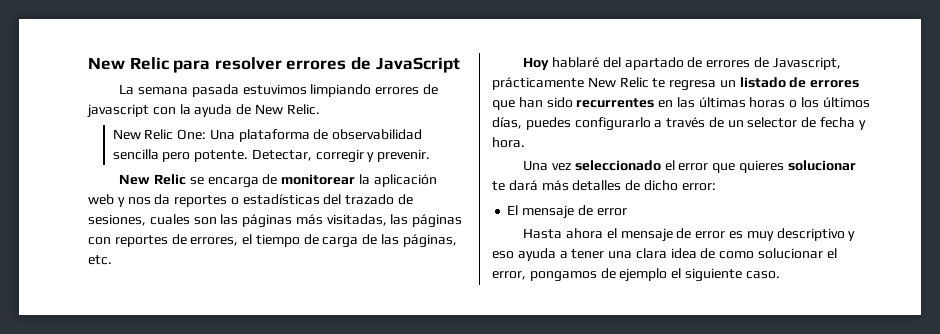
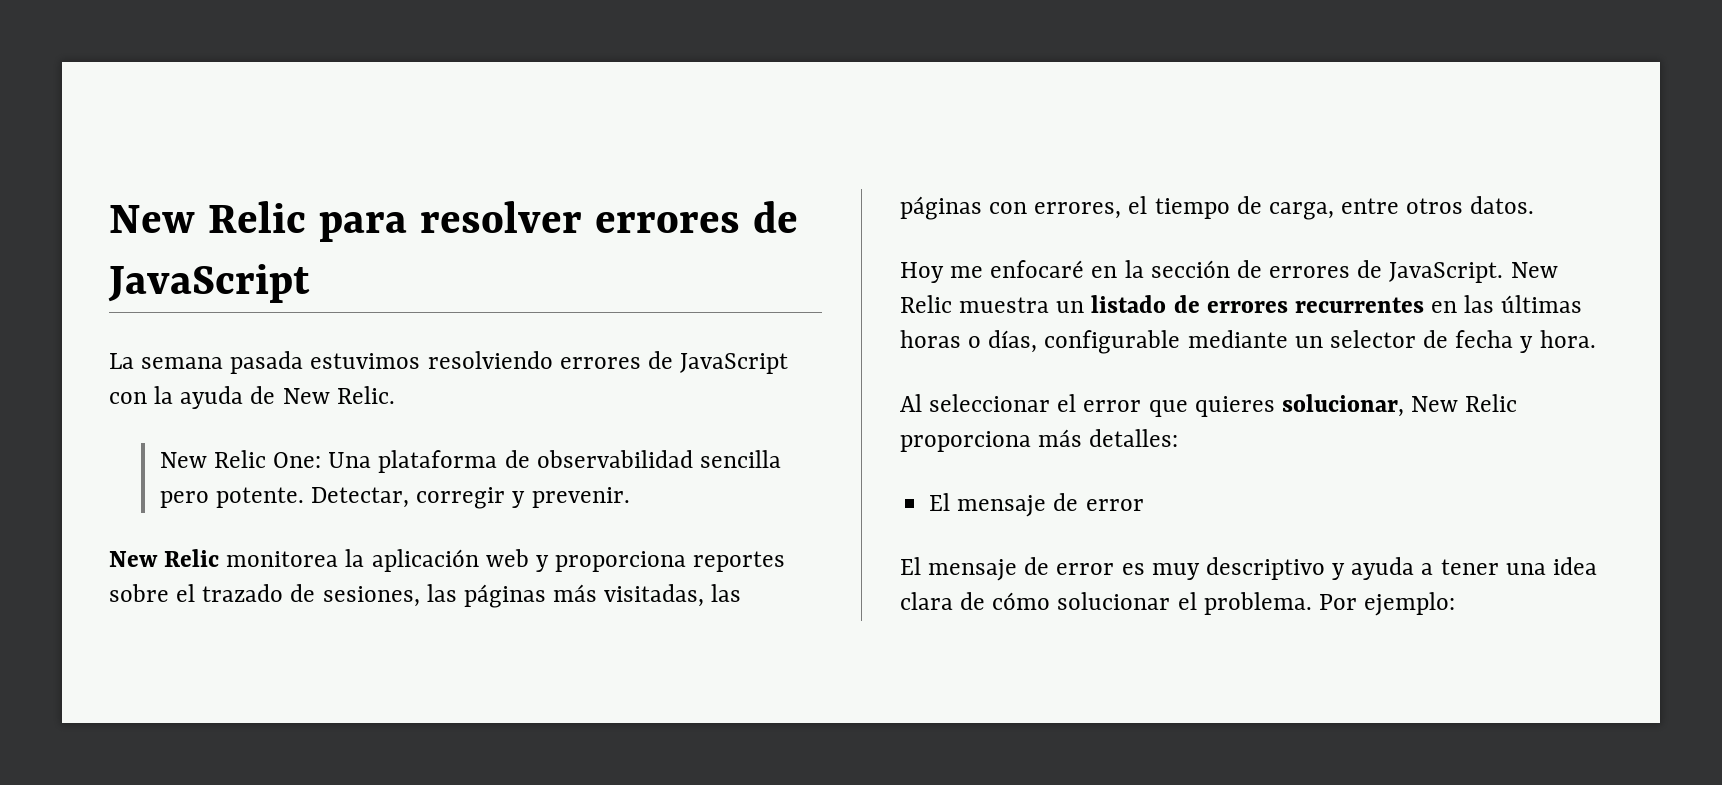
[310,84,439,97] [87,104,149,118] limpiando errores de javascript -> [427,351,789,374] resolviendo errores de JavaScript
[189,174,437,188] [88,194,342,207] se encarga de monitorear la aplicación web y nos da reportes o estadísticas del -> [226,549,786,572] [109,584,196,602] monitorea la aplicación web y proporciona reportes sobre el
[149,214,217,225] cuales son -> (420, 596) none
[114,234,187,247] reportes de -> (1028, 208) none
[322,234,457,248] [88,255,112,265] [523,57,841,70] [492,77,717,91] carga de las páginas, etc. // Hoy hablaré del apartado de errores de Javascript, prácticamente New Relic te regresa -> [1268,196,1535,220] [900,260,1558,283] [900,295,1050,313] carga, entre otros datos. // Hoy me enfocaré en la sección de errores de JavaScript. New Relic muestra
[492,97,573,110] que han sido -> (1288, 307) none
[801,97,870,108] [492,117,724,131] los últimos días, puedes configurarlo a través de -> [988,330,1288,354] días, configurable mediante
[523,160,661,171] Una vez seleccionado -> [900,394,1051,412] Al seleccionar
[787,160,856,171] [492,180,716,191] solucionar te dará más detalles de dicho error: -> [1281,394,1518,417] [900,429,1179,452] solucionar, New Relic proporciona más detalles:
[523,228,617,239] Hasta ahora el -> [900,557,921,575] El
[492,251,514,259] eso -> (1346, 571) none
[635,248,837,259] [492,268,780,282] clara idea de como solucionar el error, pongamos de ejemplo el siguiente caso. -> [1552,557,1597,575] [900,592,1456,616] idea clara de cómo solucionar el problema. Por ejemplo:

